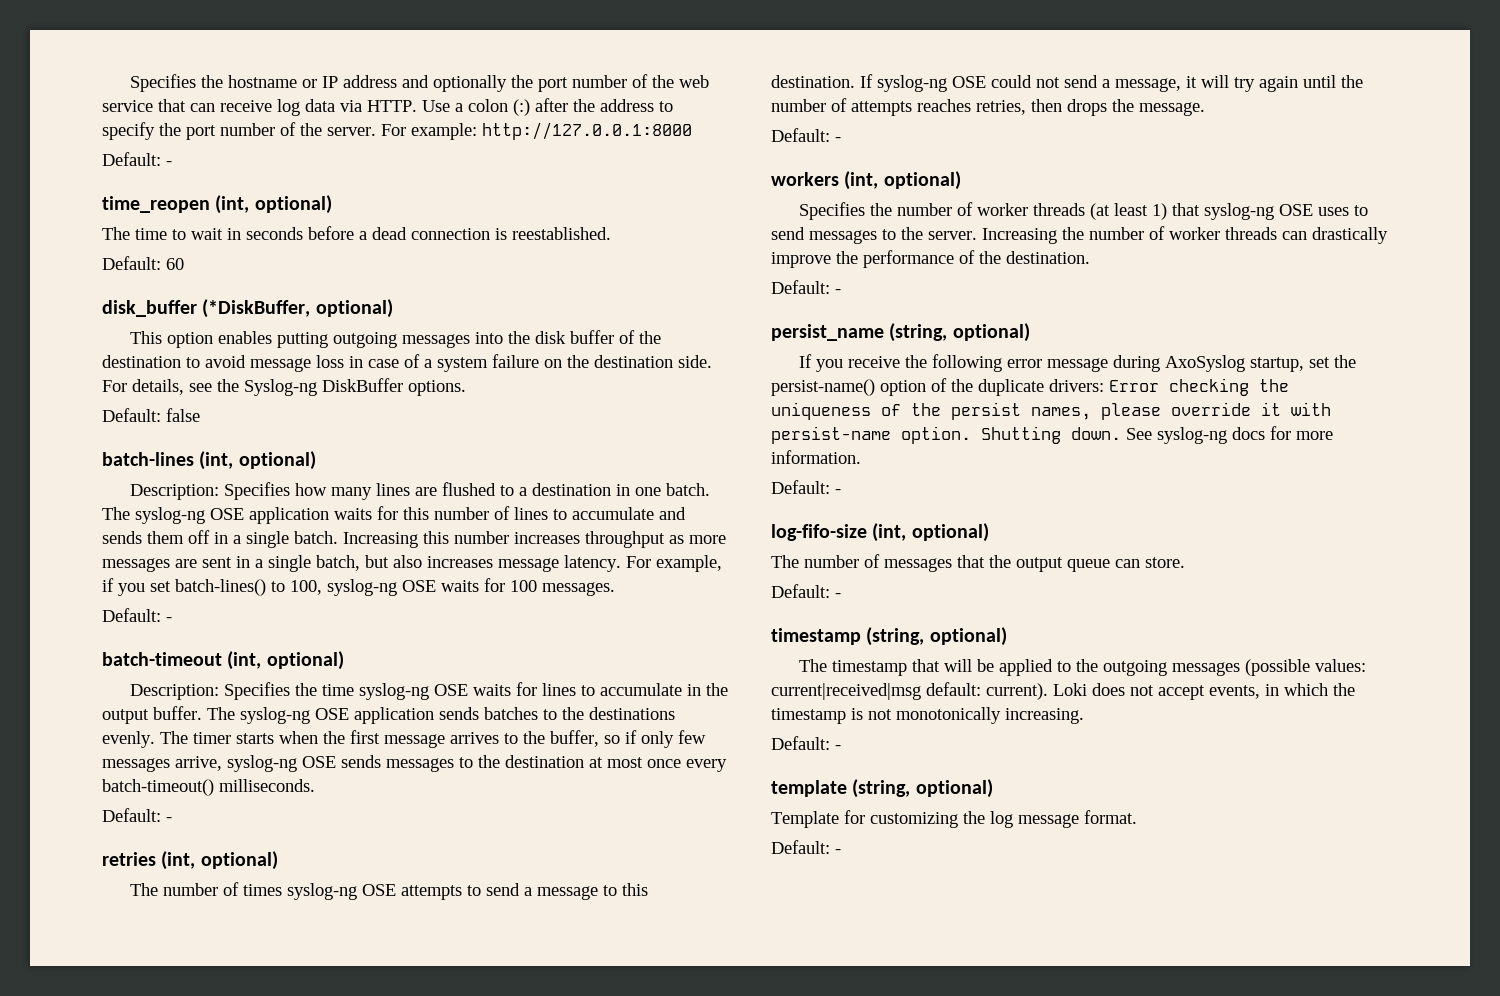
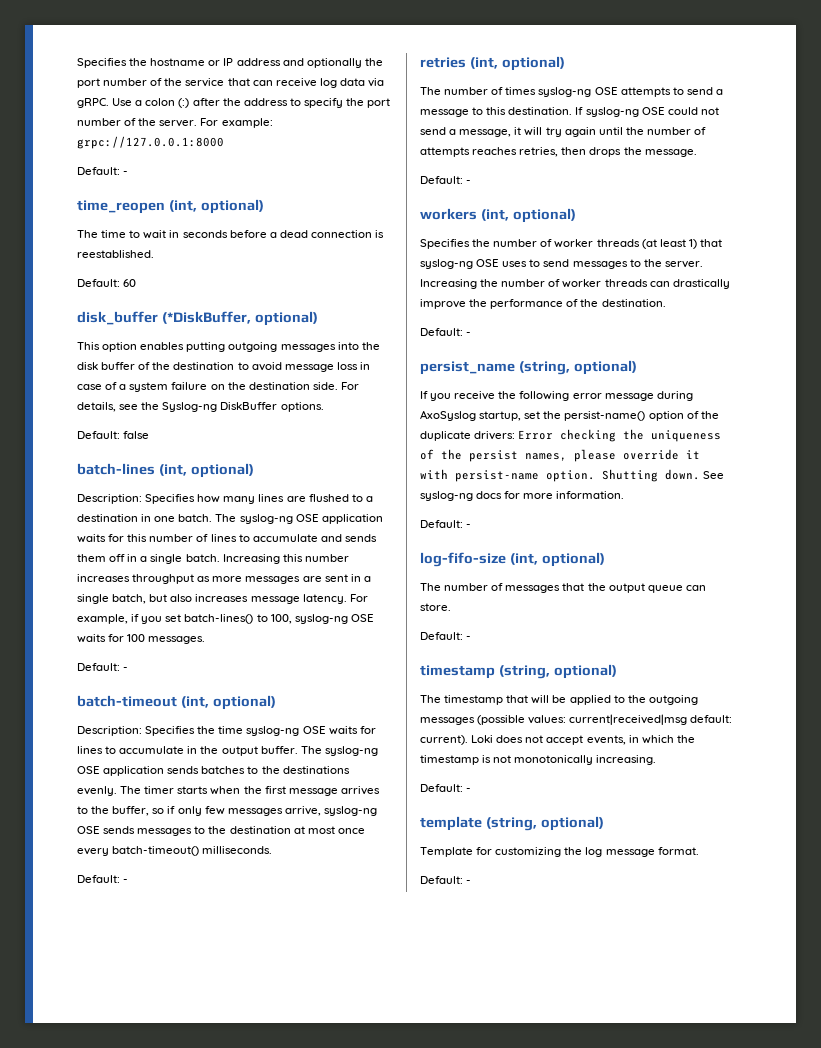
[679,75,710,88] web -> (183, 82) none
[367,100,417,112] HTTP. -> [77,98,109,108] gRPC.
[482,122,692,140] http://127.0.0.1:8000 -> [77,136,224,149] grpc://127.0.0.1:8000

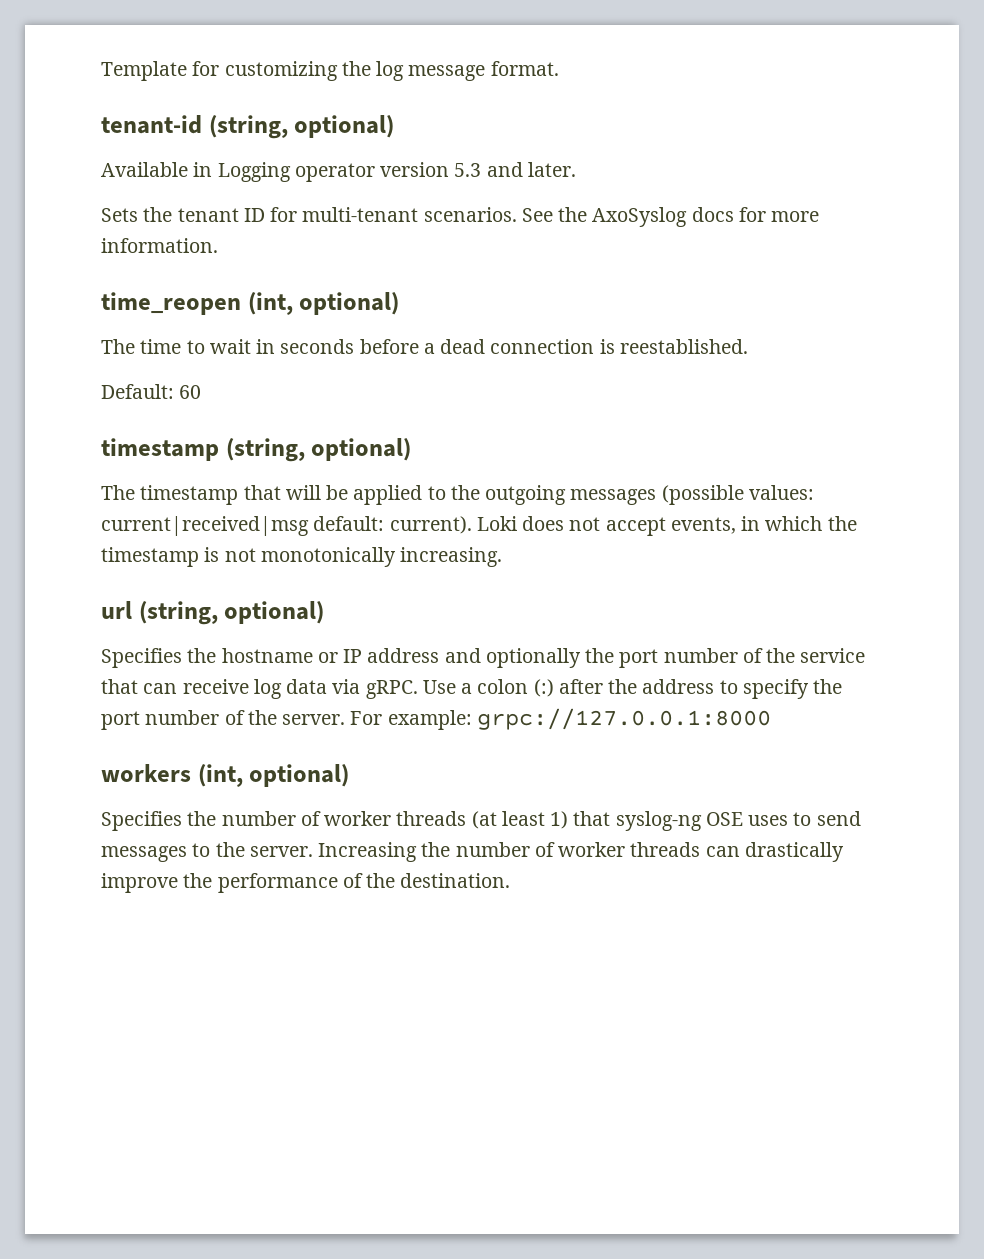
(77, 63) none -> [101,61,559,81] [101,115,395,139] [101,162,576,182] [101,207,820,227] [101,238,218,253] [101,292,400,315] [101,339,748,354] [101,384,202,399] [101,438,412,462] [101,485,814,505] [101,516,857,536] [101,547,503,567] [101,601,325,625] Template for customizing the log message format. // tenant-id (string, optional) // Available in Logging operator version 5.3 and later. // Sets the tenant ID for multi-tenant scenarios. See the AxoSyslog docs for more information. // time_reopen (int, optional) // The time to wait in seconds before a dead connection is reestablished. // Default: 60 // timestamp (string, optional) // The timestamp that will be applied to the outgoing messages (possible values: current|received|msg default: current). Loki does not accept events, in which the timestamp is not monotonically increasing. // url (string, optional) //
[77,167,129,175] [77,199,264,214] [77,230,385,239] [77,250,154,258] [77,279,137,287] [77,311,318,326] [77,342,380,352] [77,362,370,372] [77,382,359,392] [77,402,324,412] [77,431,150,439] [77,463,254,478] [77,494,373,504] [77,514,383,524] [77,534,377,543] [77,554,349,564] [77,574,371,584] [77,594,368,604] [77,614,374,624] [77,634,206,644] [77,663,129,671] [77,695,276,710] [77,726,376,736] [77,746,378,756] [77,766,350,776] [77,786,380,796] [77,806,377,816] [77,826,365,836] [77,846,273,856] [77,875,129,883] [420,56,565,71] [420,87,723,97] [420,107,719,117] [420,127,707,137] [420,147,697,157] [420,176,472,184] // Default: - // time_reopen (int, optional) // The time to wait in seconds before a dead connection is reestablished. // Default: 60 // disk_buffer (*DiskBuffer, optional) // This option enables putting outgoing messages into the disk buffer of the destination to avoid message loss in case of a system failure on the destination side. For details, see the Syslog-ng DiskBuffer options. // Default: false // batch-lines (int, optional) // Description: Specifies how many lines are flushed to a destination in one batch. The syslog-ng OSE application waits for this number of lines to accumulate and sends them off in a single batch. Increasing this number increases throughput as more messages are sent in a single batch, but also increases message latency. For example, if you set batch-lines() to 100, syslog-ng OSE waits for 100 messages. // Default: - // batch-timeout (int, optional) // Description: Specifies the time syslog-ng OSE waits for lines to accumulate in the output buffer. The syslog-ng OSE application sends batches to the destinations evenly. The timer starts when the first message arrives to the buffer, so if only few messages arrive, syslog-ng OSE sends messages to the destination at most once every batch-timeout() milliseconds. // Default: - // retries (int, optional) // The number of times syslog-ng OSE attempts to send a message to this destination. If syslog-ng OSE could not send a message, it will try again until the number of attempts reaches retries, then drops the message. // Default: - -> (771, 719) none
[420,328,472,336] [420,360,637,375] [420,391,693,401] [420,410,719,421] [420,429,722,442] [420,449,700,462] [420,469,725,482] [420,491,625,501] [420,520,472,528] [420,552,605,567] [420,583,706,593] [420,603,451,611] [420,632,472,640] [420,664,617,679] [420,695,698,705] [420,714,733,725] [420,735,695,745] [420,755,657,765] [420,784,472,792] [420,816,604,831] [420,847,699,857] [420,876,472,884] // Default: - // persist_name (string, optional) // If you receive the following error message during AxoSyslog startup, set the persist-name() option of the duplicate drivers: Error checking the uniqueness of the persist names, please override it with persist-name option. Shutting down. See syslog-ng docs for more information. // Default: - // log-fifo-size (int, optional) // The number of messages that the output queue can store. // Default: - // timestamp (string, optional) // The timestamp that will be applied to the outgoing messages (possible values: current|received|msg default: current). Loki does not accept events, in which the timestamp is not monotonically increasing. // Default: - // template (string, optional) // Template for customizing the log message format. // Default: - -> (511, 880) none

